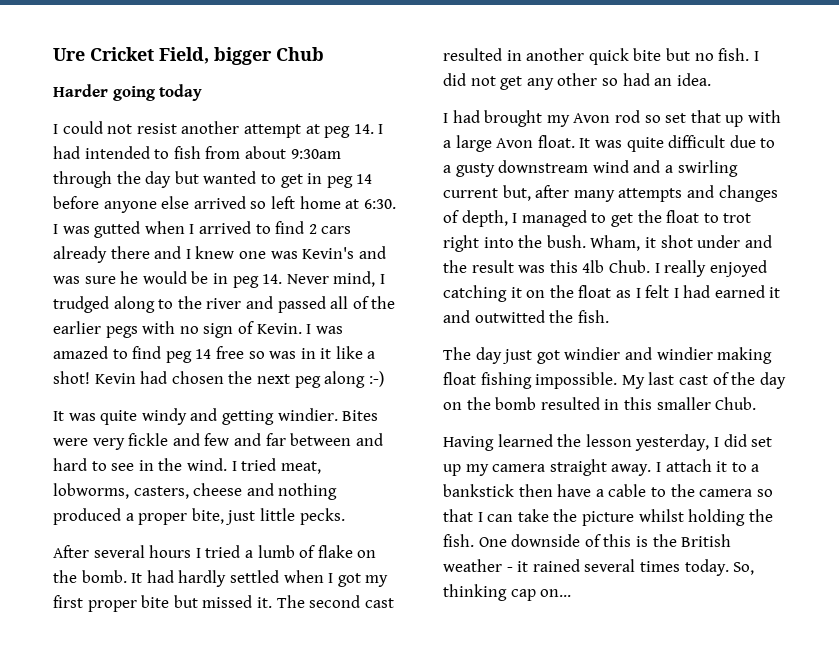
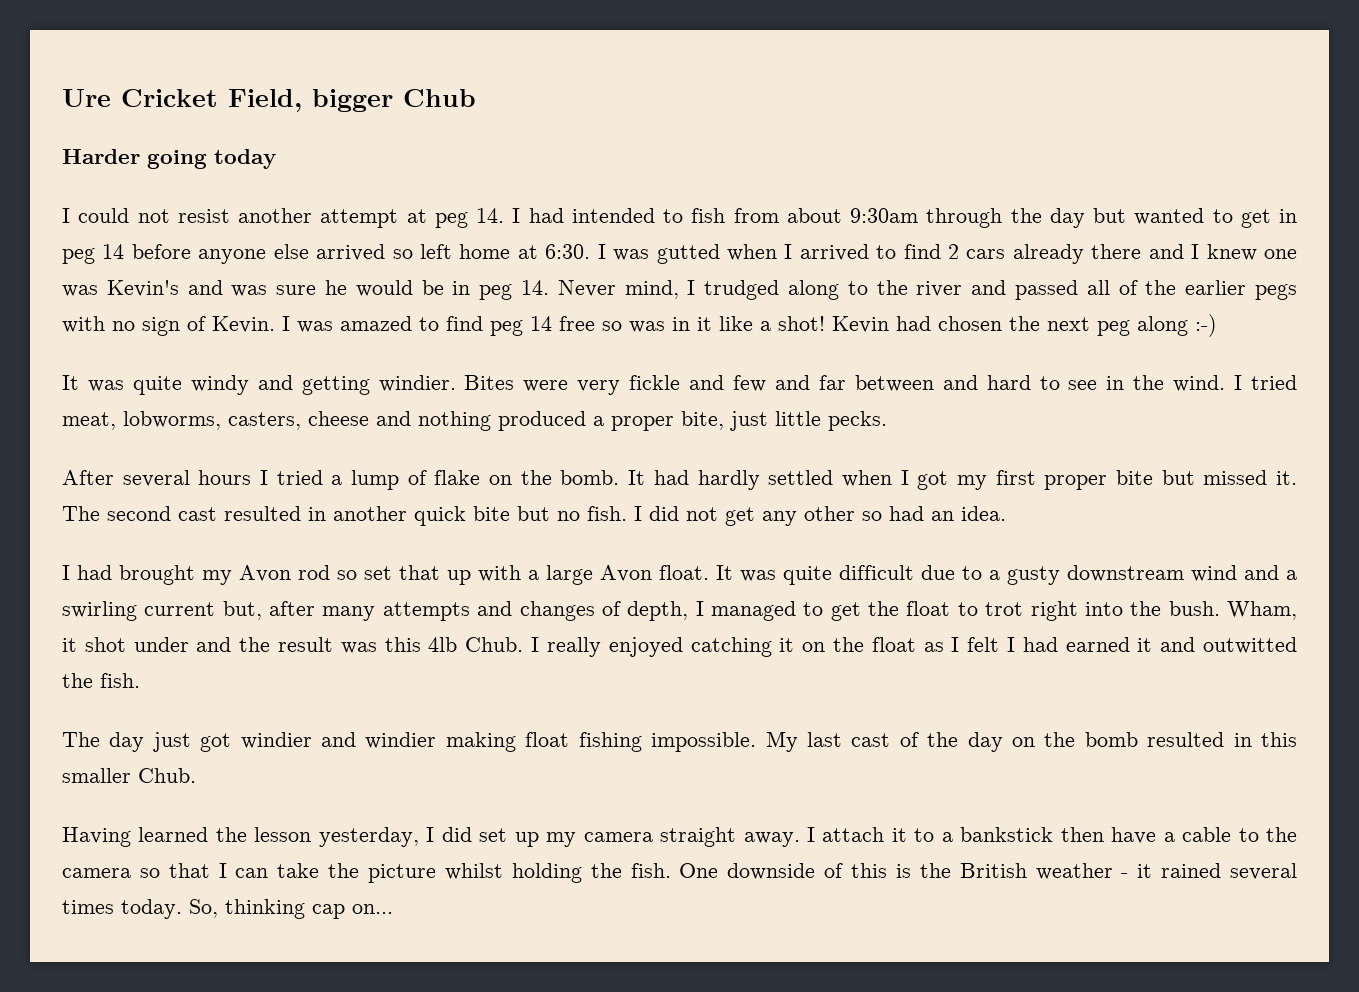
[257,545,295,558] lumb -> [351,470,400,490] lump

